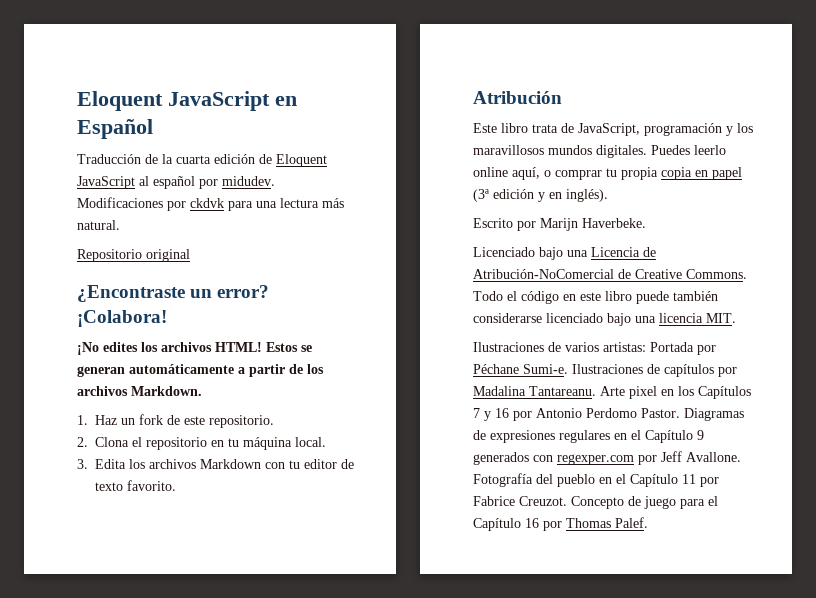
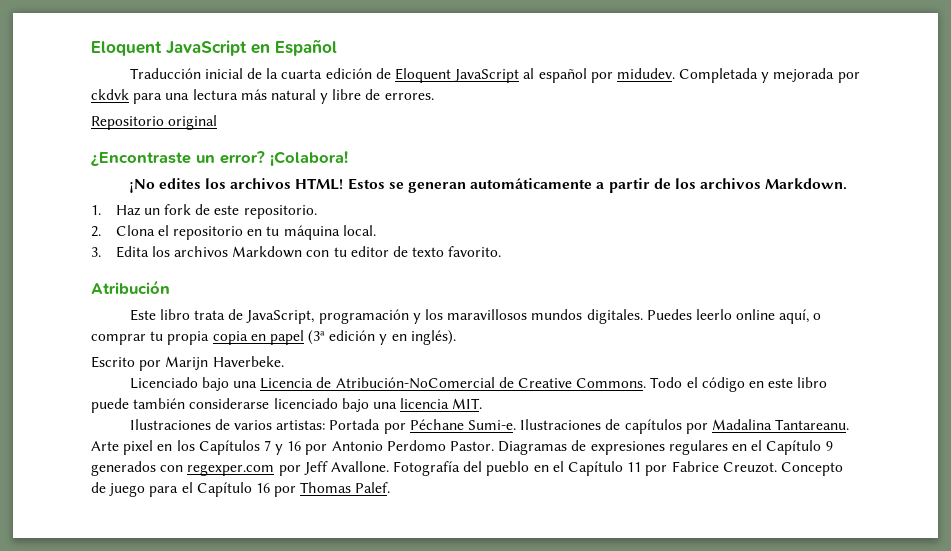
(141, 159) none -> [204,68,243,79] inicial
[77,197,163,208] Modificaciones -> [679,68,835,83] Completada y mejorada
[77,220,120,230] natural. -> [270,89,434,104] natural y libre de errores.

